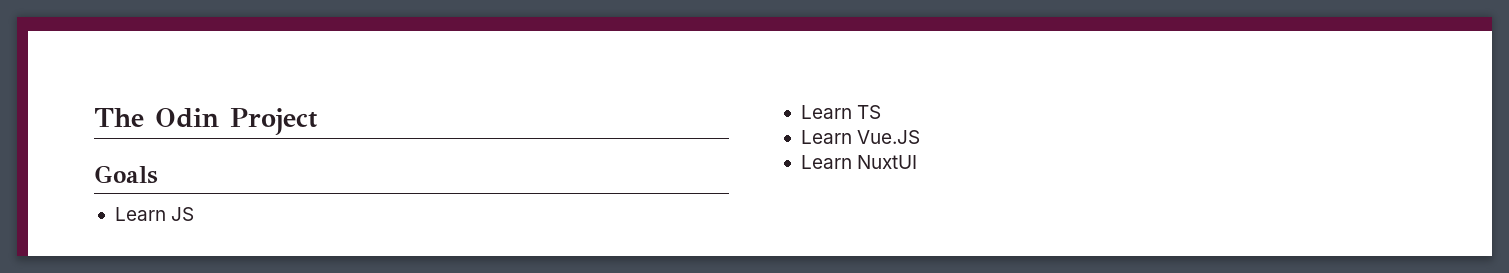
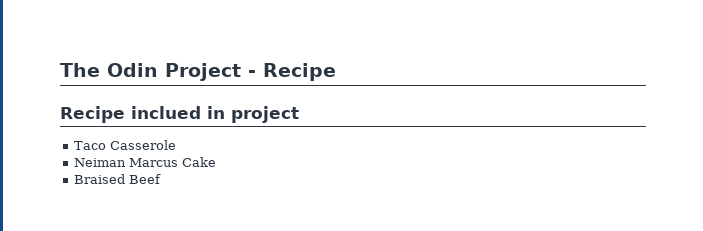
[94,165,158,184] [114,207,195,221] [800,105,882,119] [800,130,921,144] [800,155,918,169] // Goals // Learn JS // Learn TS // Learn Vue.JS // Learn NuxtUI -> [248,63,336,81] [60,106,299,123] [74,140,177,150] [74,157,217,167] [74,174,162,184] - Recipe // Recipe inclued in project // Taco Casserole // Neiman Marcus Cake // Braised Beef

